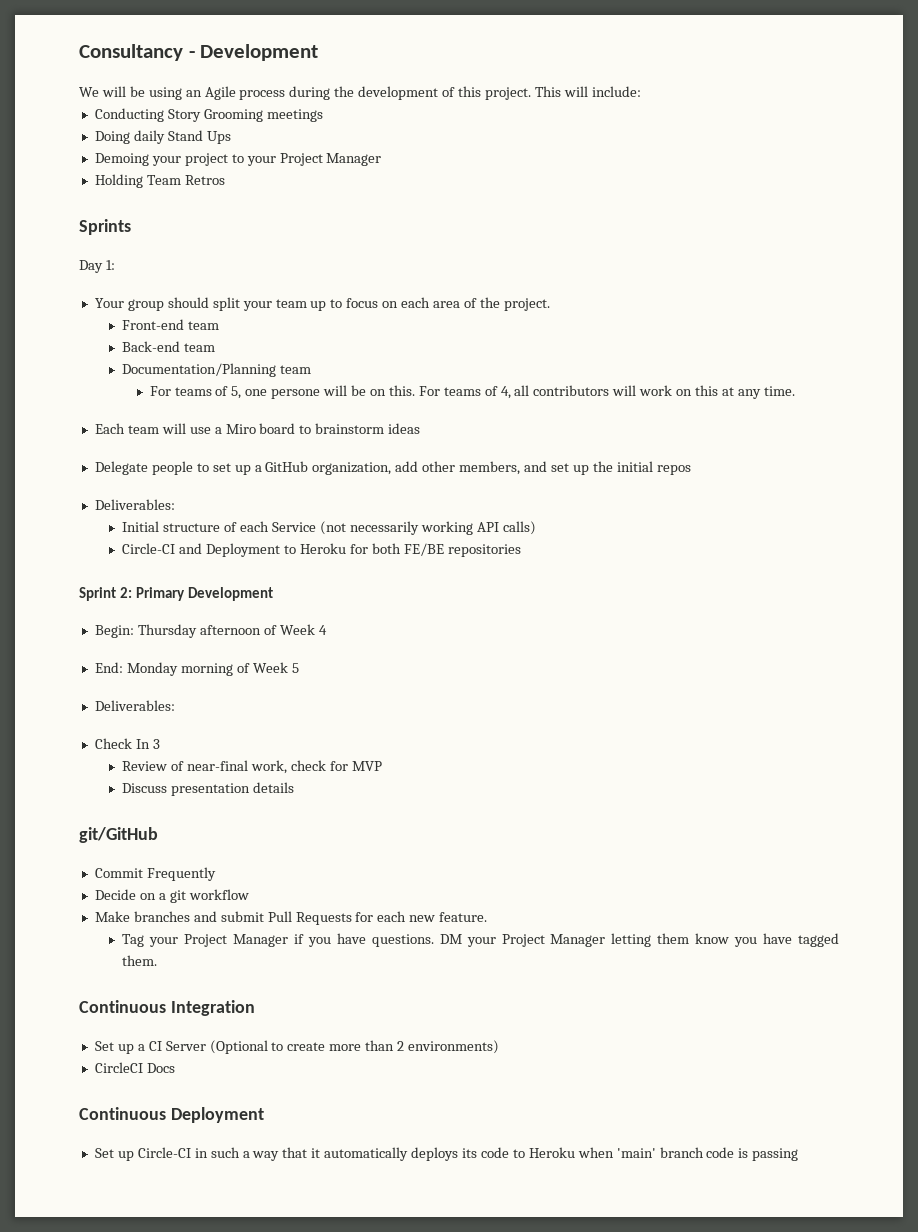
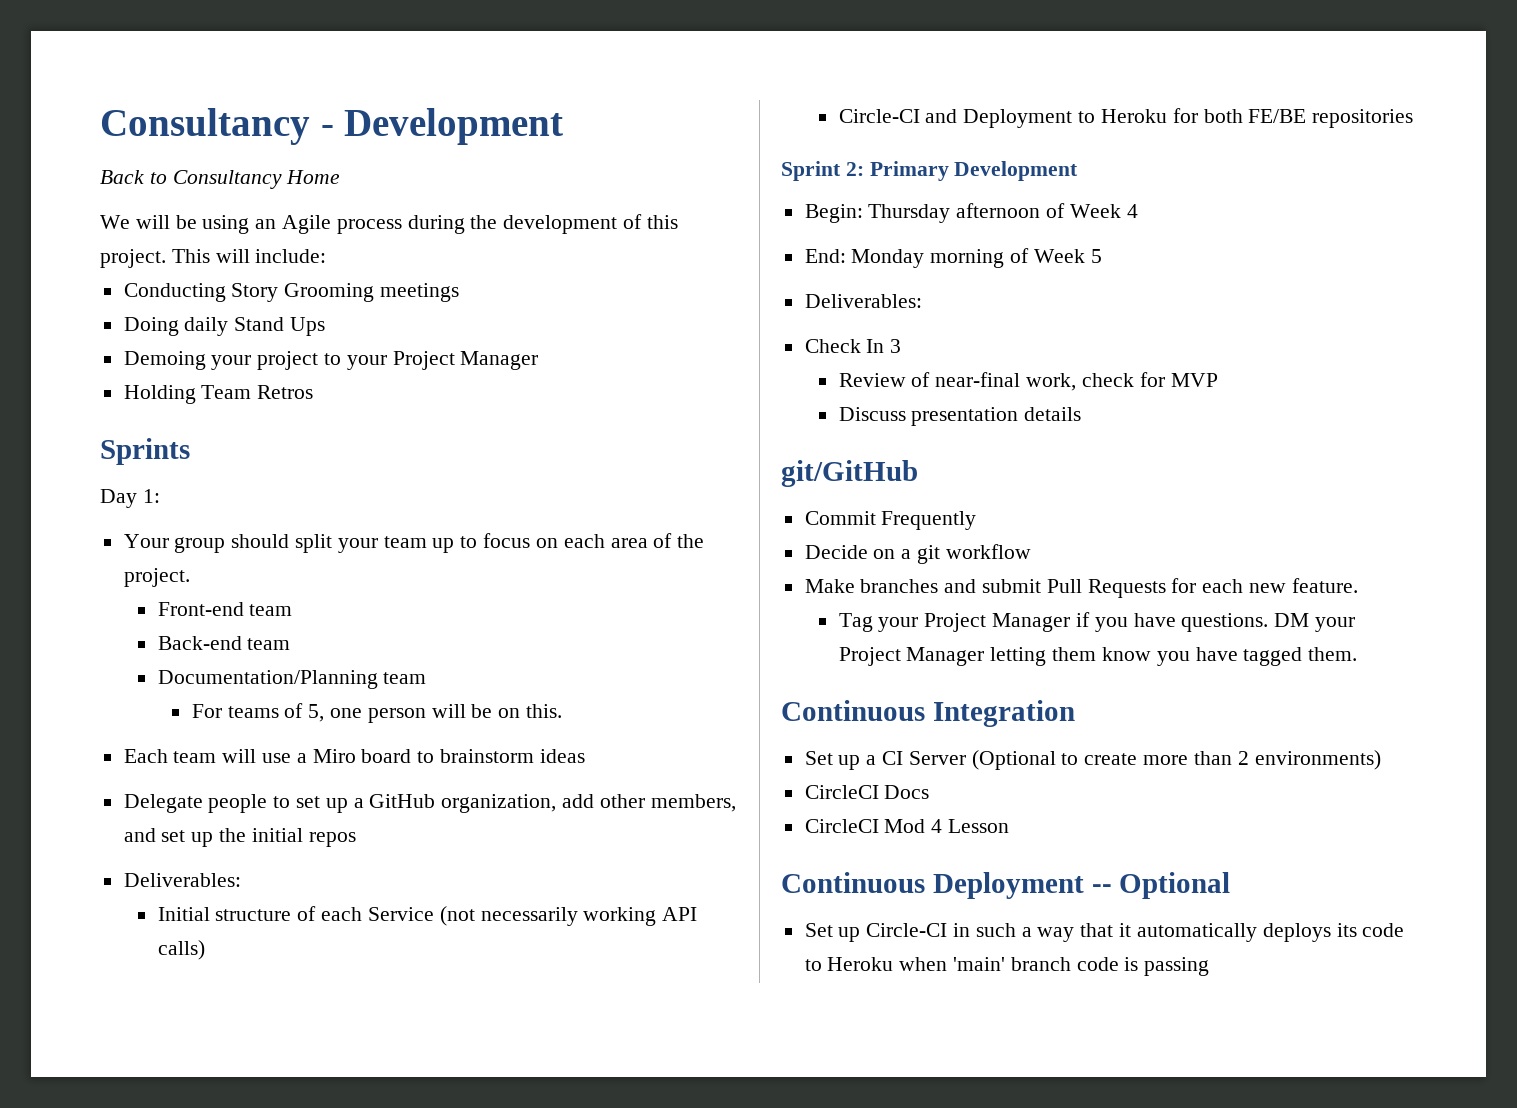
(319, 52) none -> [100,170,341,189] // Back to Consultancy Home
[271,389,321,399] persone -> [367,708,426,723] person
[418,385,795,399] For teams of 4, all contributors will work on this at any time. -> (562, 711) none
(175, 1068) none -> [804,819,1010,833] // CircleCI Mod 4 Lesson
(264, 1115) none -> [1091,872,1231,899] -- Optional

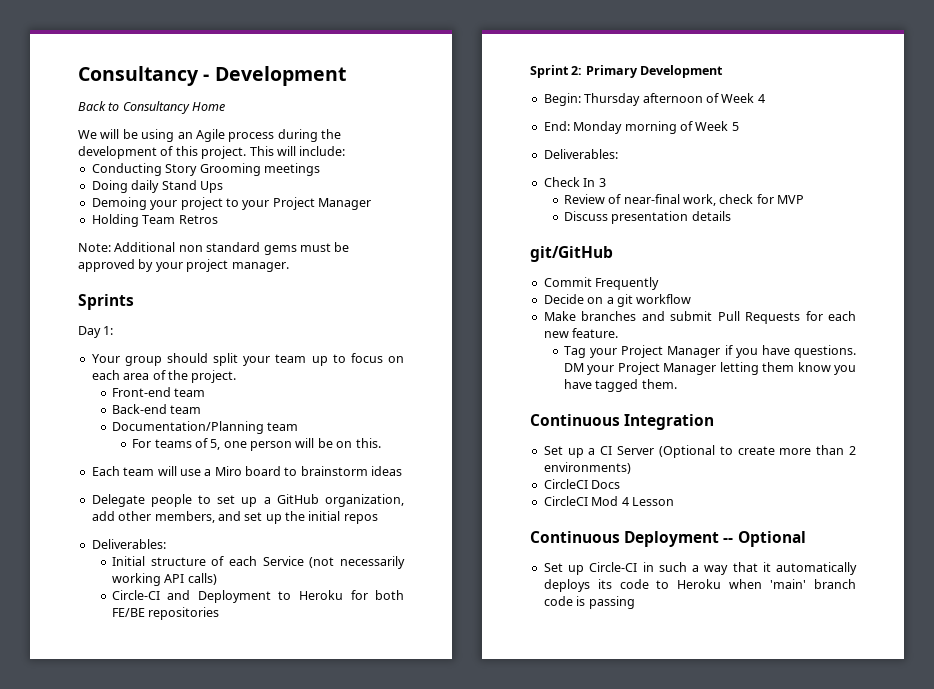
(314, 392) none -> [78,242,350,255] [78,259,289,272] // Note: Additional non standard gems must be approved by your project manager.

